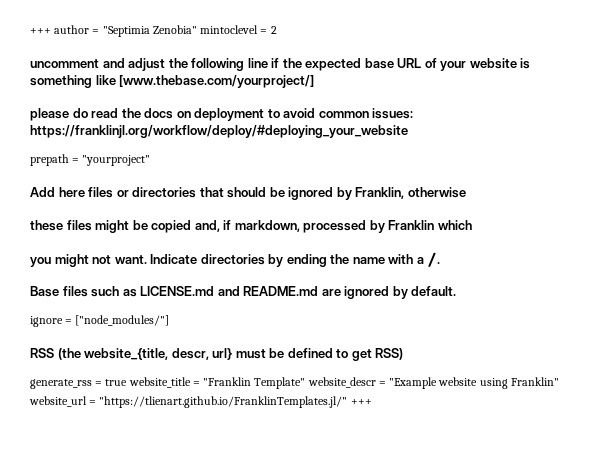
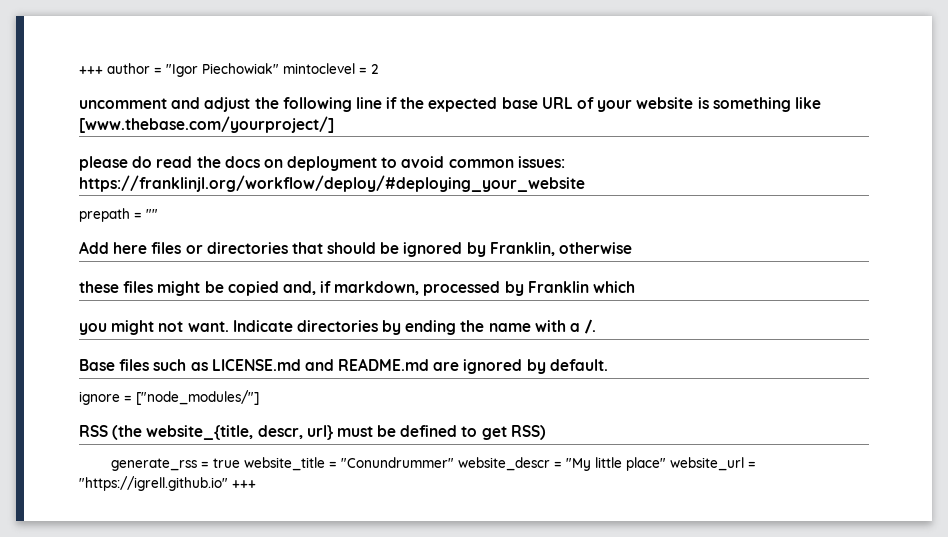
[102,25,197,37] "Septimia Zenobia" -> [166,63,279,77] "Igor Piechowiak"
[82,155,151,166] "yourproject" -> [146,209,158,219] ""
[203,377,559,389] "Franklin Template" website_descr = "Example website using Franklin" -> [340,457,666,471] "Conundrummer" website_descr = "My little place"
[99,396,348,408] "https://tlienart.github.io/FranklinTemplates.jl/" -> [79,476,228,491] "https://igrell.github.io"

